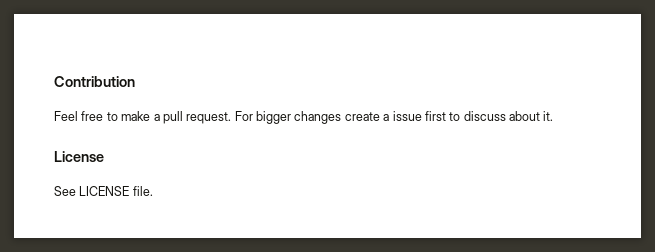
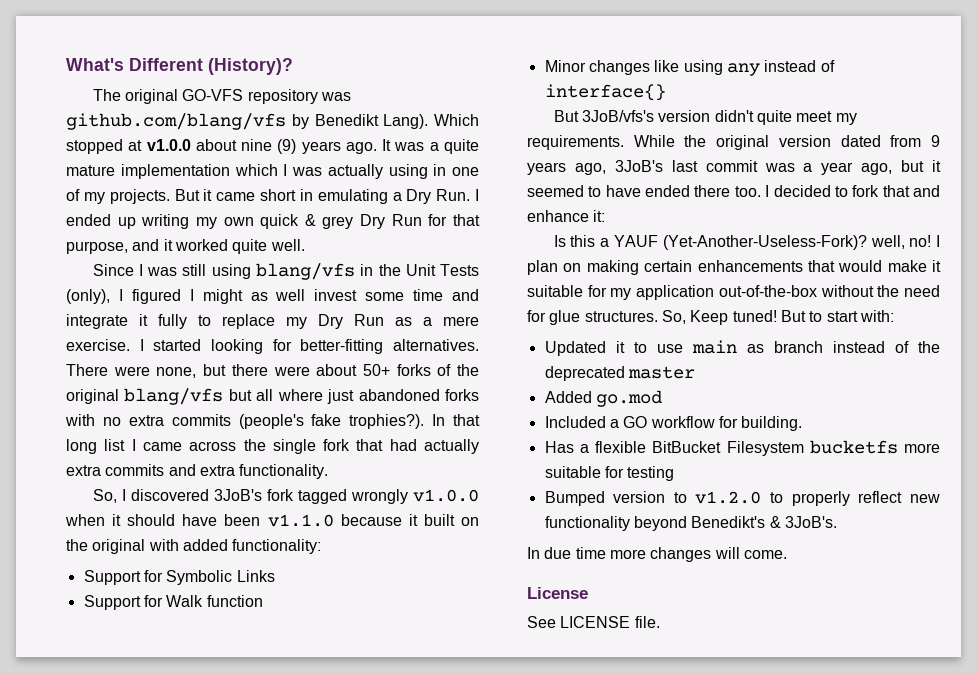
[54,76,135,87] [54,111,554,124] Contribution // Feel free to make a pull request. For bigger changes create a issue first to discuss about it. -> [66,58,293,75] [92,89,352,104] [66,113,479,130] [66,139,479,154] [66,164,479,179] [66,189,479,204] [66,214,480,229] [66,239,305,254] [92,263,479,280] [66,289,479,304] [66,314,479,329] [66,339,480,354] [66,364,479,378] [66,388,479,405] [65,414,480,429] [66,439,480,454] [66,464,329,479] [92,489,479,504] [65,514,479,527] [66,539,322,554] [83,570,275,585] [83,595,263,610] [544,60,835,76] [544,84,666,101] [553,110,857,125] [527,135,940,150] [527,160,941,175] [527,185,941,197] [527,210,606,222] [553,235,940,250] [527,260,941,275] [527,285,940,300] [527,310,894,325] [544,340,940,356] [544,366,695,381] [544,390,662,407] [544,416,803,431] [544,440,940,456] [544,466,675,481] [544,491,940,506] [544,516,837,531] [527,547,787,562] What's Different (History)? // The original GO-VFS repository was github.com/blang/vfs by Benedikt Lang). Which stopped at v1.0.0 about nine (9) years ago. It was a quite mature implementation which I was actually using in one of my projects. But it came short in emulating a Dry Run. I ended up writing my own quick & grey Dry Run for that purpose, and it worked quite well. // Since I was still using blang/vfs in the Unit Tests (only), I figured I might as well invest some time and integrate it fully to replace my Dry Run as a mere exercise. I started looking for better-fitting alternatives. There were none, but there were about 50+ forks of the original blang/vfs but all where just abandoned forks with no extra commits (people's fake trophies?). In that long list I came across the single fork that had actually extra commits and extra functionality. // So, I discovered 3JoB's fork tagged wrongly v1.0.0 when it should have been v1.1.0 because it built on the original with added functionality: // Support for Symbolic Links // Support for Walk function // Minor changes like using any instead of interface{} // But 3JoB/vfs's version didn't quite meet my requirements. While the original version dated from 9 years ago, 3JoB's last commit was a year ago, but it seemed to have ended there too. I decided to fork that and enhance it: // Is this a YAUF (Yet-Another-Useless-Fork)? well, no! I plan on making certain enhancements that would make it suitable for my application out-of-the-box without the need for glue structures. So, Keep tuned! But to start with: // Updated it to use main as branch instead of the deprecated master // Added go.mod // Included a GO workflow for building. // Has a flexible BitBucket Filesystem bucketfs more suitable for testing // Bumped version to v1.2.0 to properly reflect new functionality beyond Benedikt's & 3JoB's. // In due time more changes will come.

